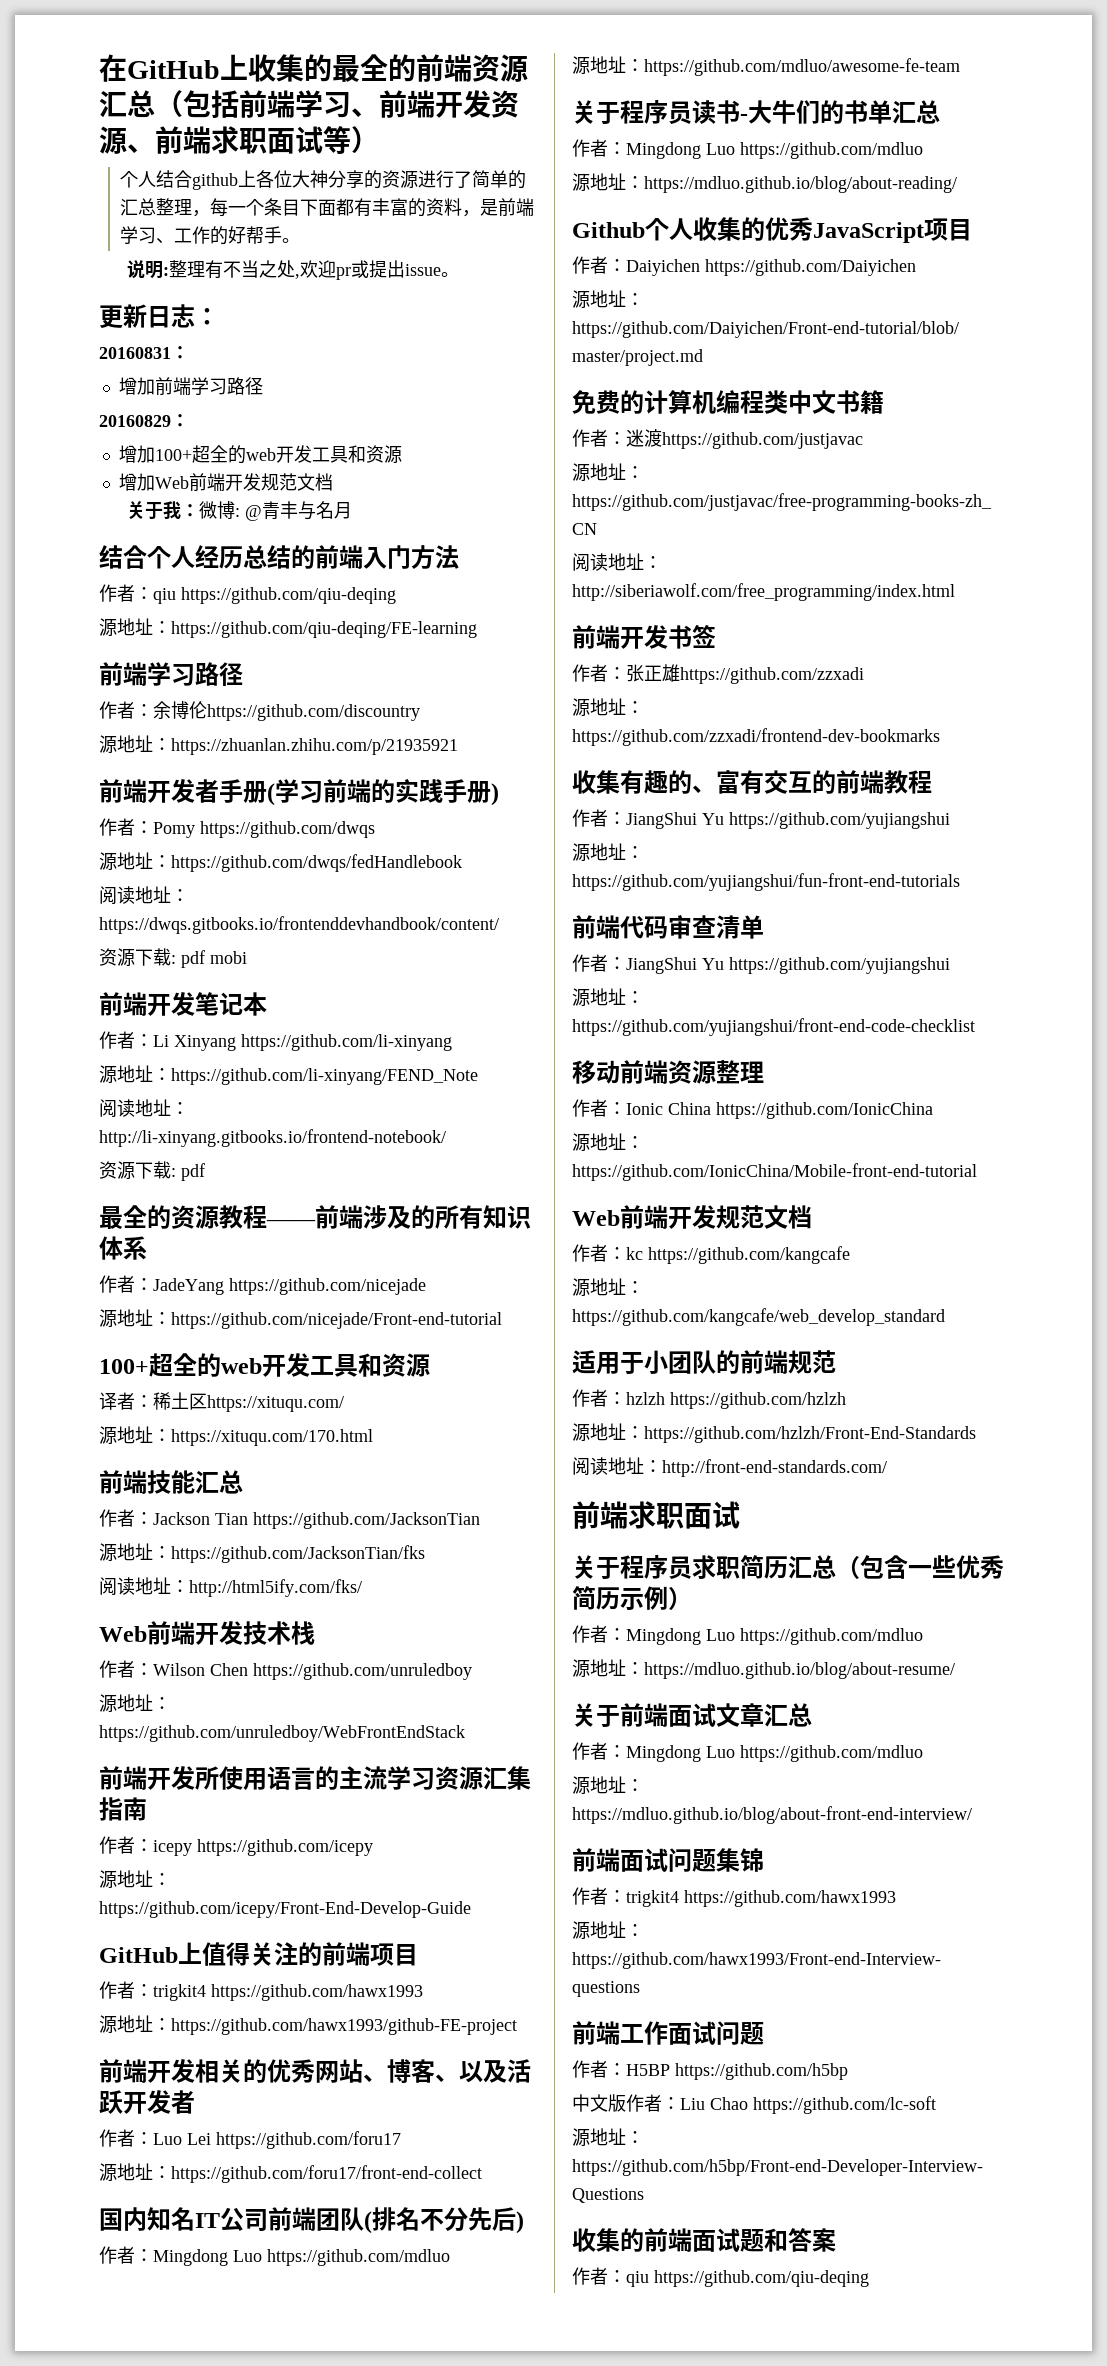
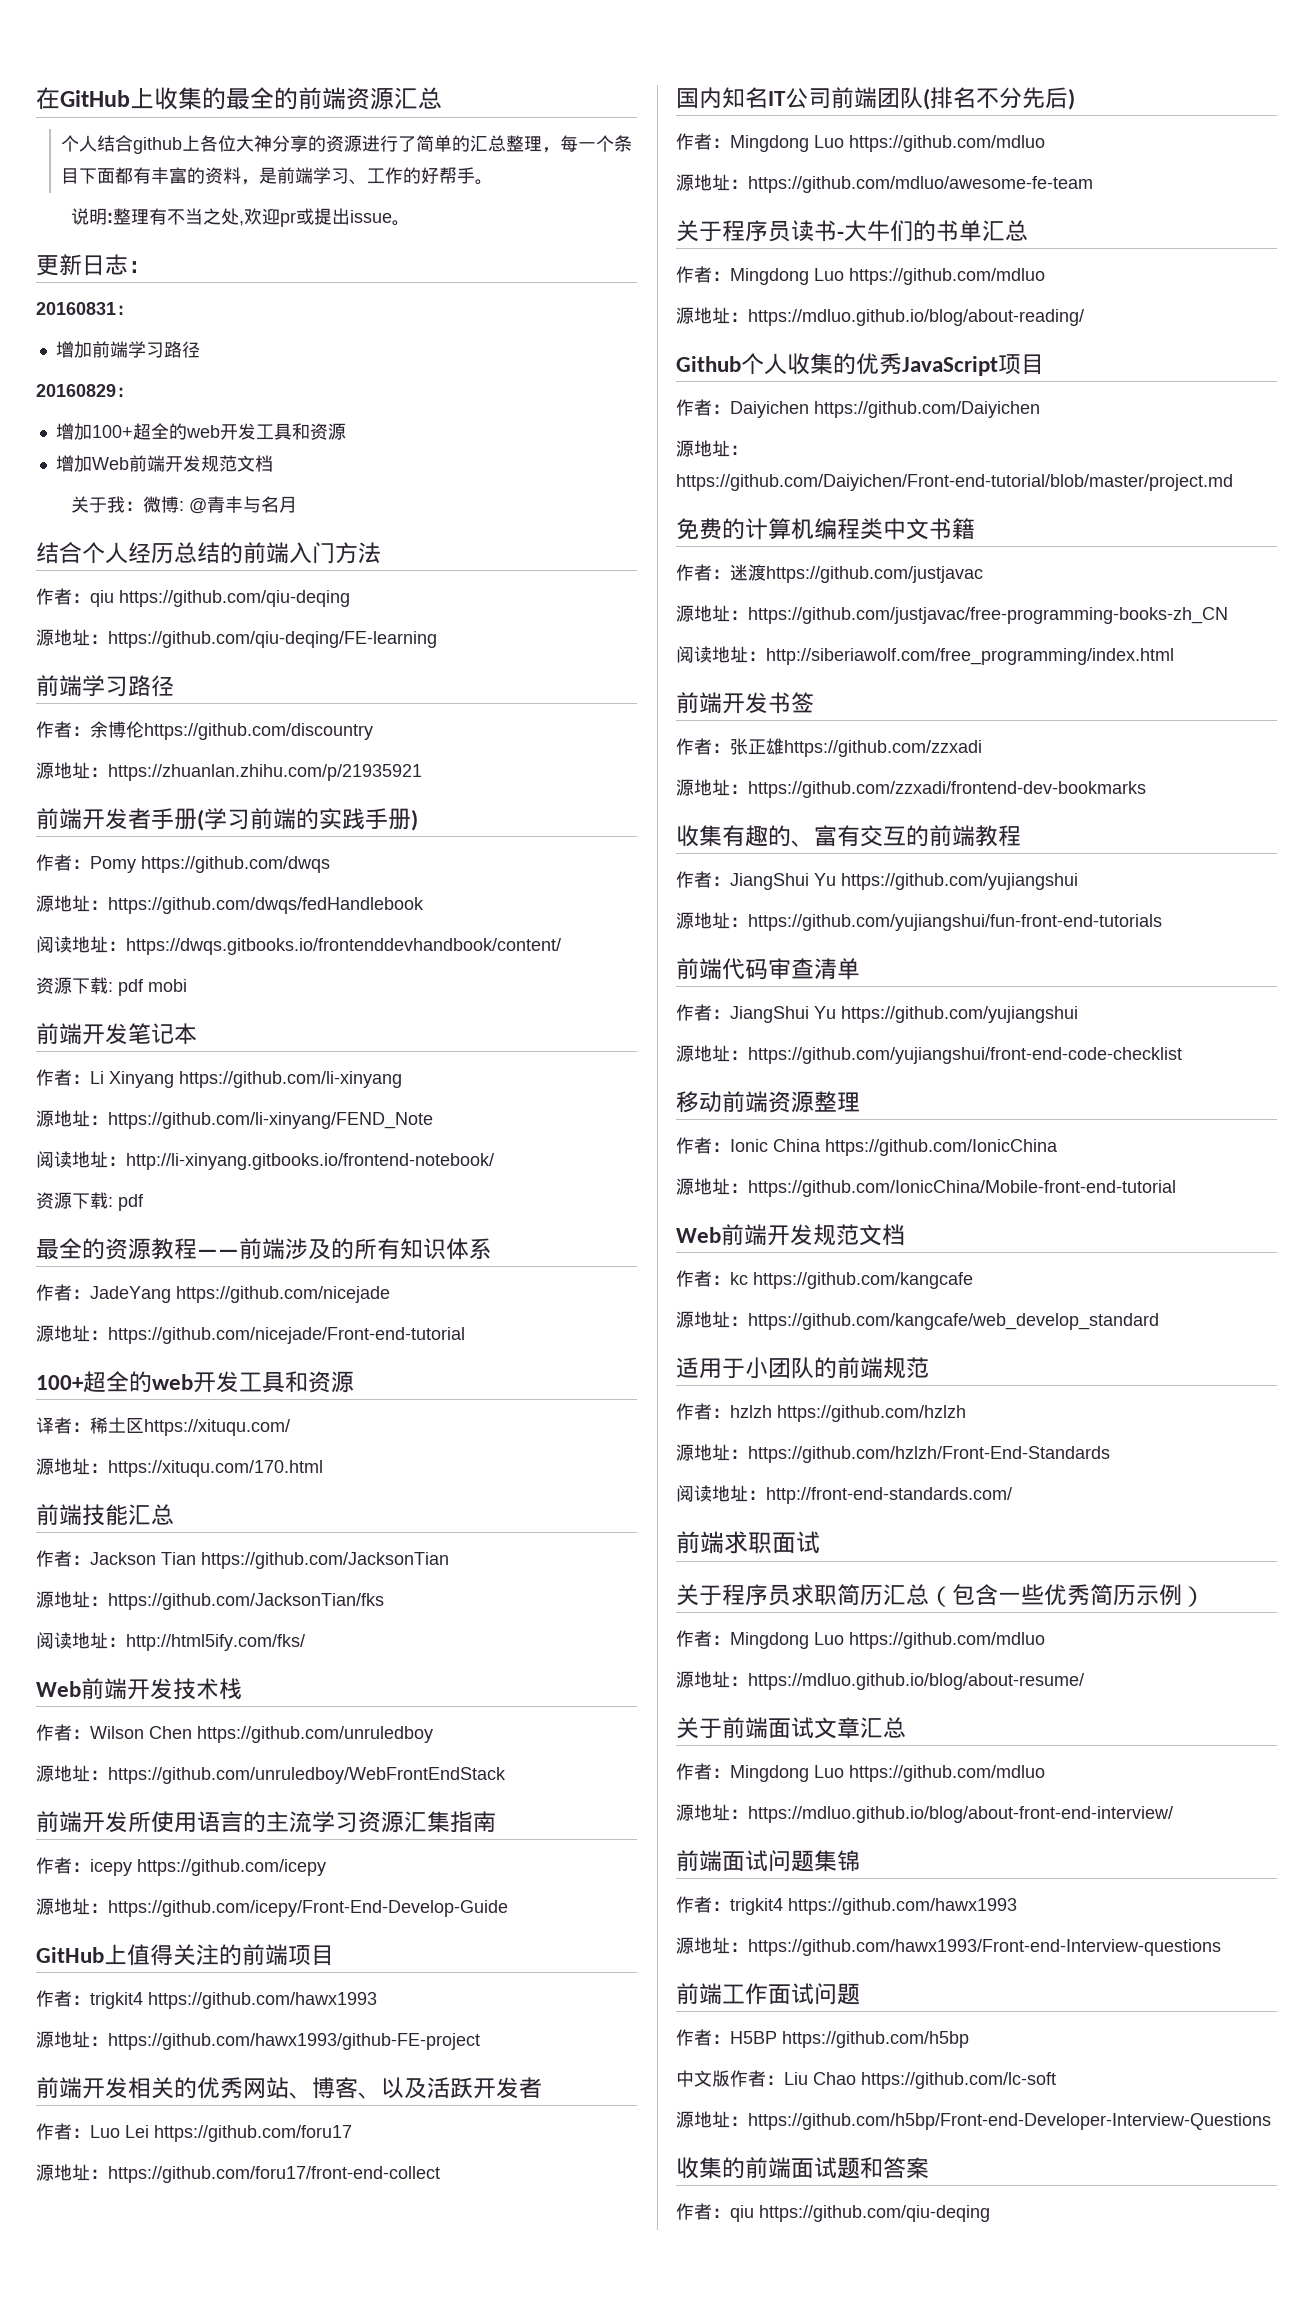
[155,90,519,118] [99,126,379,154] （包括前端学习、前端开发资源、前端求职面试等） -> (442, 98) none

